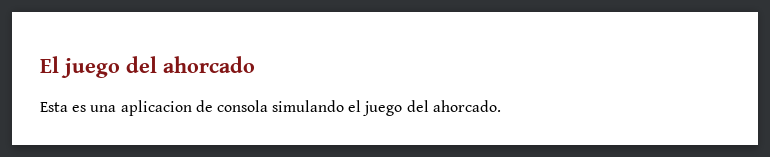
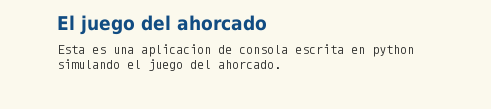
(268, 106) none -> [295,44,414,57] escrita en python

